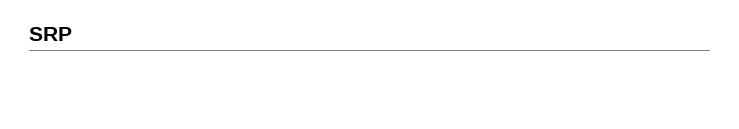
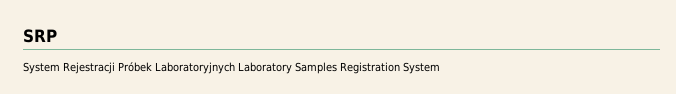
(72, 34) none -> [23,62,440,74] // System Rejestracji Próbek Laboratoryjnych Laboratory Samples Registration System

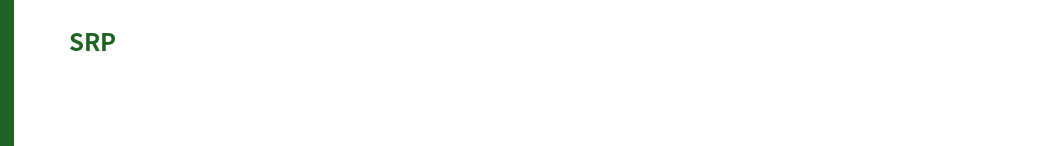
[23,62,440,74] // System Rejestracji Próbek Laboratoryjnych Laboratory Samples Registration System -> (116, 42) none

